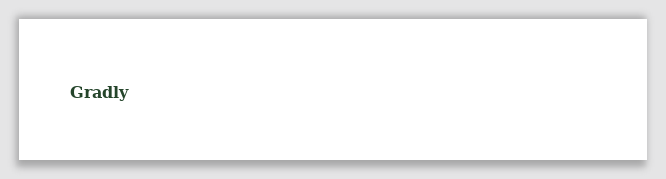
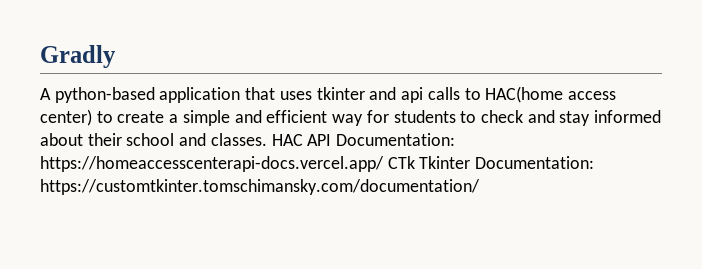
(129, 93) none -> [40,86,616,103] [40,109,662,126] [40,133,456,146] [40,156,595,172] [40,179,480,195] // A python-based application that uses tkinter and api calls to HAC(home access center) to create a simple and efficient way for students to check and stay informed about their school and classes. HAC API Documentation: https://homeaccesscenterapi-docs.vercel.app/ CTk Tkinter Documentation: https://customtkinter.tomschimansky.com/documentation/

